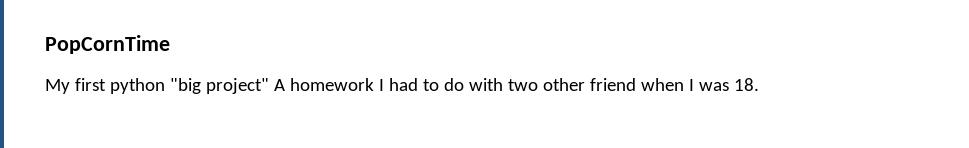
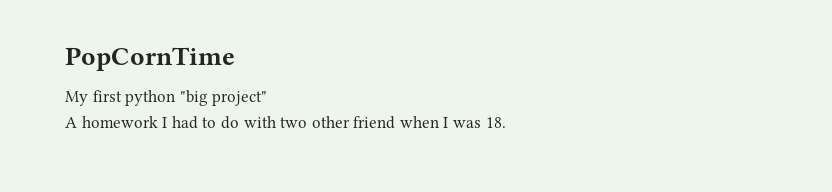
(269, 86) none -> (268, 98) //

